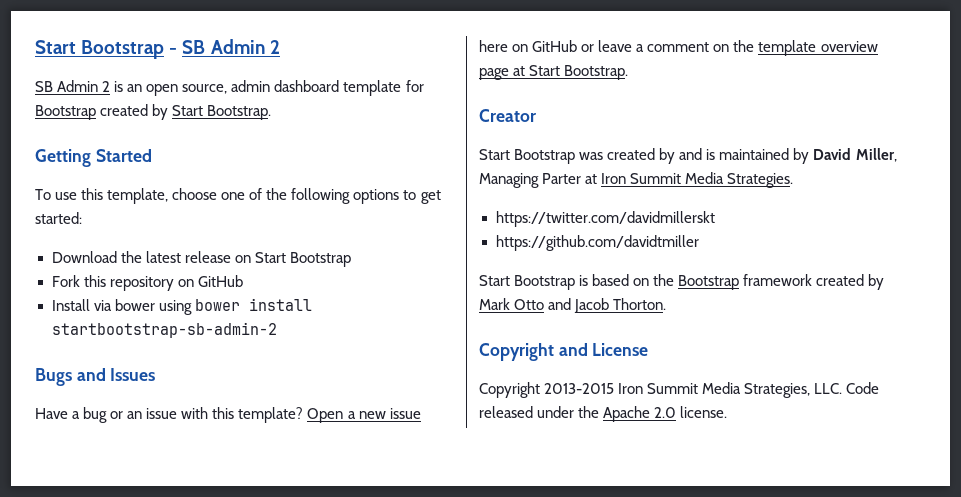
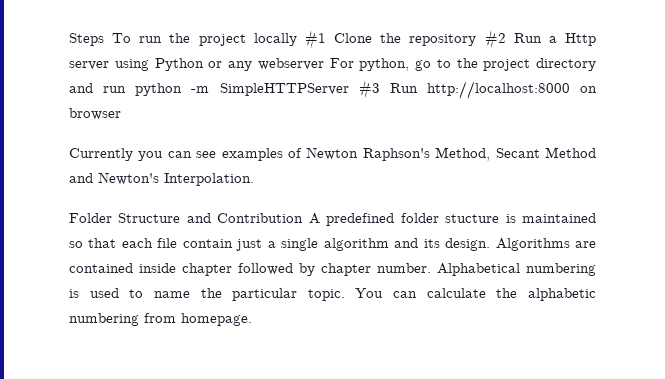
[35,39,280,59] [35,80,424,96] [35,104,272,120] [35,149,152,167] [35,188,441,204] [35,212,82,224] [51,251,351,267] [51,275,243,291] [51,298,312,315] [51,322,277,338] [35,368,156,386] [35,407,421,423] [479,40,878,56] [479,65,629,80] [479,109,536,122] [479,148,897,164] [479,172,794,188] [495,211,716,227] [495,235,700,251] [479,274,885,290] [479,298,667,313] [479,343,649,361] [479,382,880,398] [479,406,728,422] Start Bootstrap - SB Admin 2 // SB Admin 2 is an open source, admin dashboard template for Bootstrap created by Start Bootstrap. // Getting Started // To use this template, choose one of the following options to get started: // Download the latest release on Start Bootstrap // Fork this repository on GitHub // Install via bower using bower install startbootstrap-sb-admin-2 // Bugs and Issues // Have a bug or an issue with this template? Open a new issue here on GitHub or leave a comment on the template overview page at Start Bootstrap. // Creator // Start Bootstrap was created by and is maintained by David Miller, Managing Parter at Iron Summit Media Strategies. // https://twitter.com/davidmillerskt // https://github.com/davidtmiller // Start Bootstrap is based on the Bootstrap framework created by Mark Otto and Jacob Thorton. // Copyright and License // Copyright 2013-2015 Iron Summit Media Strategies, LLC. Code released under the Apache 2.0 license. -> [69,30,596,49] [69,58,596,71] [69,80,597,99] [69,108,121,120] [69,147,596,161] [69,172,254,186] [69,213,596,226] [69,238,596,251] [69,263,596,276] [69,288,596,301] [69,313,252,326] Steps To run the project locally #1 Clone the repository #2 Run a Http server using Python or any webserver For python, go to the project directory and run python -m SimpleHTTPServer #3 Run http://localhost:8000 on browser // Currently you can see examples of Newton Raphson's Method, Secant Method and Newton's Interpolation. // Folder Structure and Contribution A predefined folder stucture is maintained so that each file contain just a single algorithm and its design. Algorithms are contained inside chapter followed by chapter number. Alphabetical numbering is used to name the particular topic. You can calculate the alphabetic numbering from homepage.

